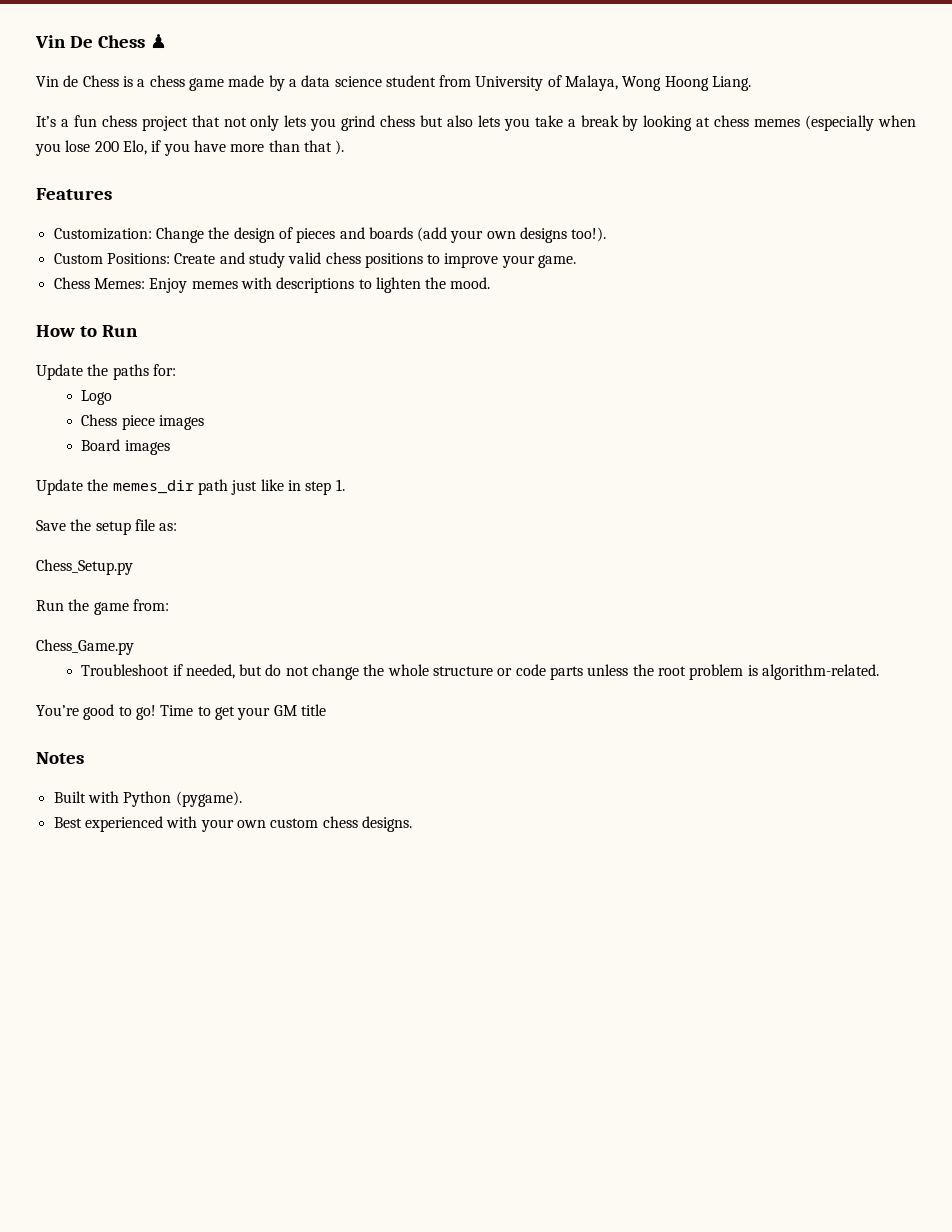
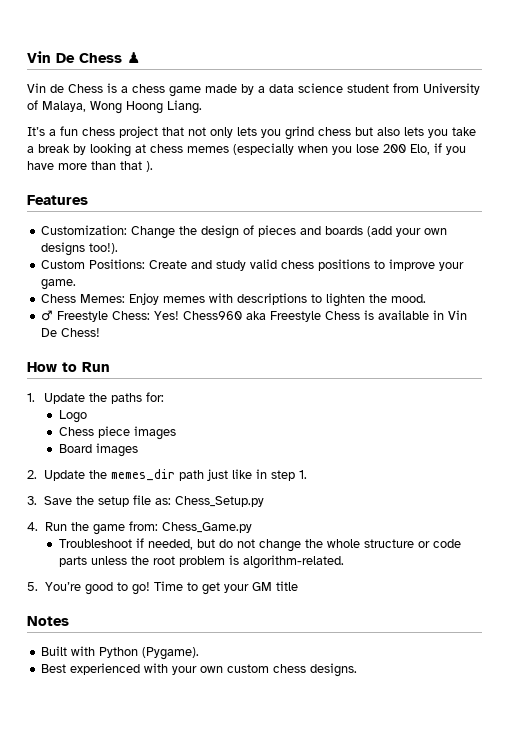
(491, 283) none -> [41,310,468,322] [41,328,101,337] // ♂ Freestyle Chess: Yes! Chess960 aka Freestyle Chess is available in Vin De Chess!
(138, 331) none -> [27,393,35,402] 1.
(170, 447) none -> [27,470,37,479] 2.
(345, 485) none -> [27,496,37,505] 3.
(178, 527) // -> (172, 501) none
(133, 567) none -> [27,522,38,531] 4.
(169, 605) // -> (158, 526) none
(879, 672) none -> [27,582,38,591] 5.
[175,791,242,807] (pygame). -> [142,647,200,660] (Pygame).

